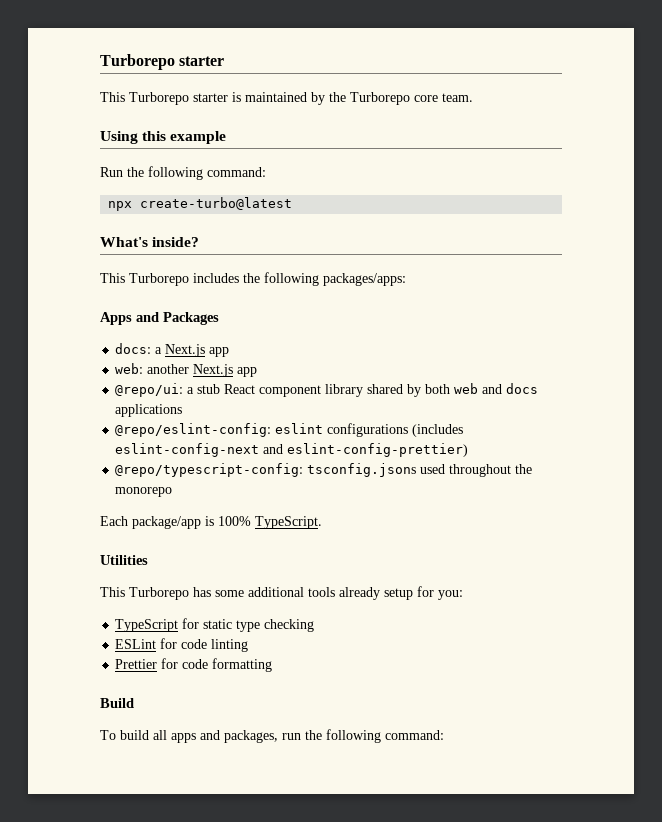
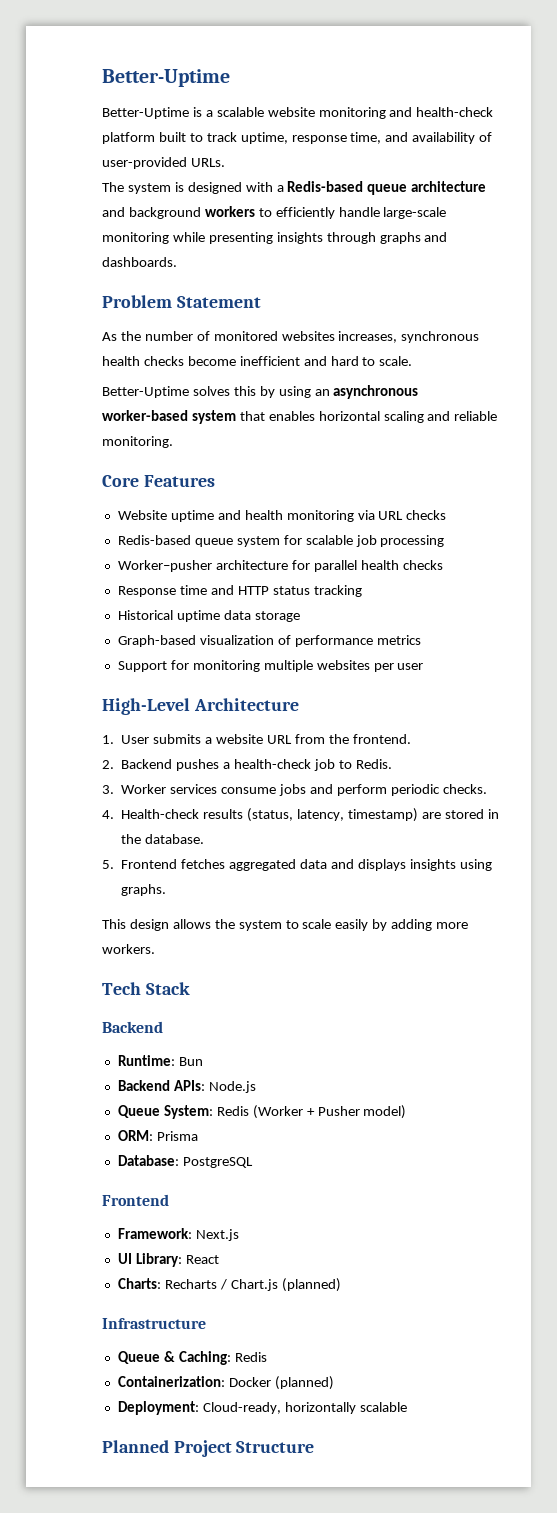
[100,54,225,70] [100,92,473,105] [100,131,227,144] [100,166,266,180] [108,197,293,211] [100,237,200,247] [100,272,406,286] [100,312,219,325] [115,343,230,357] [115,363,258,377] [115,383,539,397] [115,404,183,417] [115,423,464,437] [115,443,469,457] [115,463,533,477] [115,487,173,497] [100,516,322,529] [100,555,148,565] [100,586,463,600] [115,618,315,632] [115,638,249,652] [115,658,273,672] [100,698,134,708] [100,729,444,743] Turborepo starter // This Turborepo starter is maintained by the Turborepo core team. // Using this example // Run the following command: // npx create-turbo@latest // What's inside? // This Turborepo includes the following packages/apps: // Apps and Packages // docs: a Next.js app // web: another Next.js app // @repo/ui: a stub React component library shared by both web and docs applications // @repo/eslint-config: eslint configurations (includes eslint-config-next and eslint-config-prettier) // @repo/typescript-config: tsconfig.jsons used throughout the monorepo // Each package/app is 100% TypeScript. // Utilities // This Turborepo has some additional tools already setup for you: // TypeScript for static type checking // ESLint for code linting // Prettier for code formatting // Build // To build all apps and packages, run the following command: -> [102,69,230,87] [102,107,494,119] [102,132,493,144] [102,157,225,169] [102,181,487,195] [102,206,447,219] [102,232,448,244] [102,257,177,267] [102,295,261,308] [102,331,480,343] [102,356,413,366] [102,385,419,399] [102,410,498,424] [102,436,173,448] [102,475,215,487] [117,510,447,522] [117,535,445,547] [117,560,443,572] [117,585,362,597] [117,610,300,622] [117,635,421,647] [117,660,424,672] [102,698,299,715] [102,734,411,744] [102,759,392,771] [102,784,487,796] [102,808,499,822] [121,834,205,844] [102,859,492,871] [121,884,167,896] [102,919,469,931] [102,944,155,954] [102,982,190,995] [102,1021,163,1033] [117,1055,203,1066] [117,1080,256,1093] [117,1105,407,1119] [117,1130,198,1141] [117,1155,253,1168] [102,1194,169,1206] [117,1228,239,1241] [117,1253,219,1267] [117,1278,341,1292] [102,1318,206,1329] [117,1351,267,1365] [117,1376,334,1390] [117,1401,407,1415] [102,1440,315,1457] Better-Uptime // Better-Uptime is a scalable website monitoring and health-check platform built to track uptime, response time, and availability of user-provided URLs. // The system is designed with a Redis-based queue architecture and background workers to efficiently handle large-scale monitoring while presenting insights through graphs and dashboards. // Problem Statement // As the number of monitored websites increases, synchronous health checks become inefficient and hard to scale. // Better-Uptime solves this by using an asynchronous worker-based system that enables horizontal scaling and reliable monitoring. // Core Features // Website uptime and health monitoring via URL checks // Redis-based queue system for scalable job processing // Worker–pusher architecture for parallel health checks // Response time and HTTP status tracking // Historical uptime data storage // Graph-based visualization of performance metrics // Support for monitoring multiple websites per user // High-Level Architecture // 1. User submits a website URL from the frontend. // 2. Backend pushes a health-check job to Redis. // 3. Worker services consume jobs and perform periodic checks. // 4. Health-check results (status, latency, timestamp) are stored in the database. // 5. Frontend fetches aggregated data and displays insights using graphs. // This design allows the system to scale easily by adding more workers. // Tech Stack // Backend // Runtime: Bun // Backend APIs: Node.js // Queue System: Redis (Worker + Pusher model) // ORM: Prisma // Database: PostgreSQL // Frontend // Framework: Next.js // UI Library: React // Charts: Recharts / Chart.js (planned) // Infrastructure // Queue & Caching: Redis // Containerization: Docker (planned) // Deployment: Cloud-ready, horizontally scalable // Planned Project Structure

